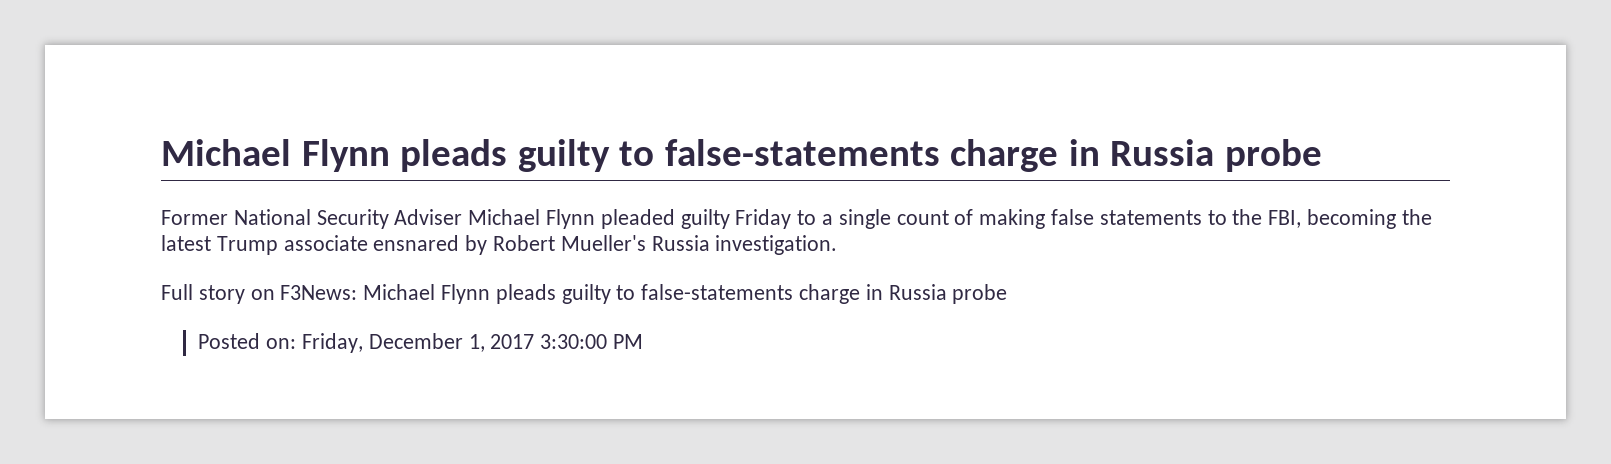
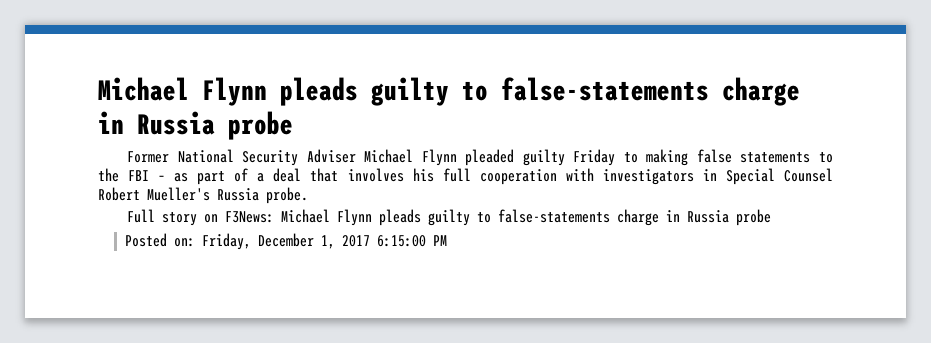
[822,209,974,229] a single count of -> (638, 157) none
[1268,209,1432,229] [161,235,488,255] FBI, becoming the latest Trump associate ensnared by -> [128,168,833,185] FBI – as part of a deal that involves his full cooperation with investigators in Special Counsel
[715,235,838,255] investigation. -> [266,187,308,204] probe.
[540,334,608,349] 3:30:00 -> [377,235,427,247] 6:15:00

